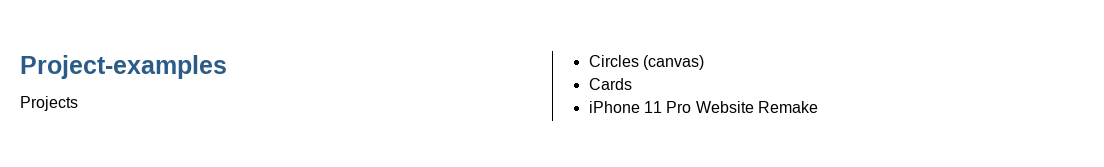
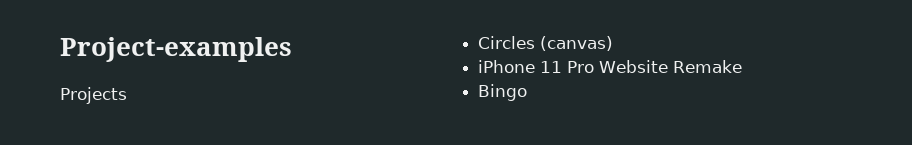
[588,78,632,90] // Cards -> (614, 43) none
(818, 107) none -> [478,84,528,101] // Bingo

